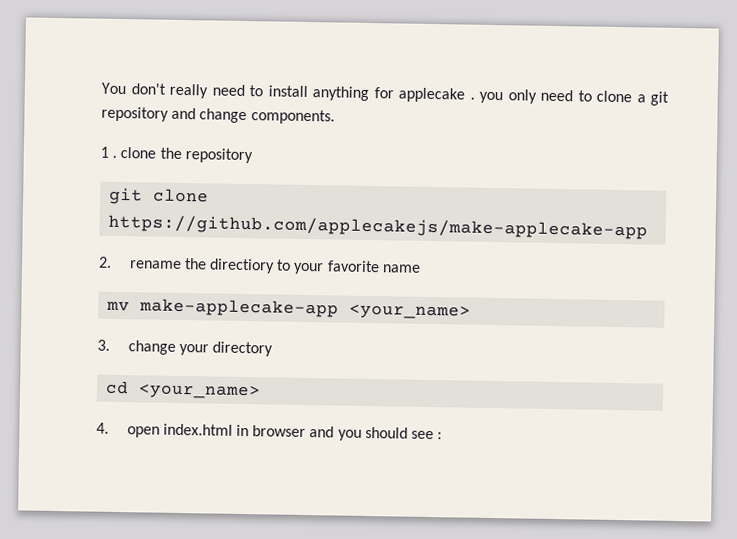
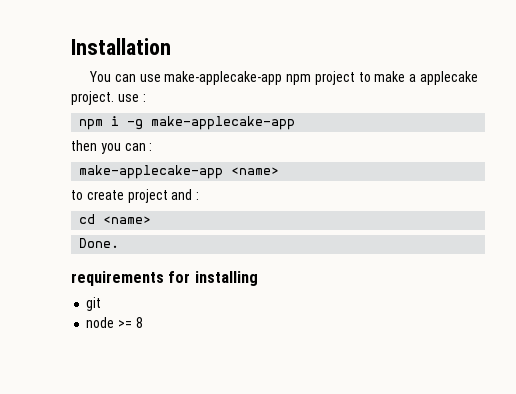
[101,82,669,106] [101,106,335,125] [100,146,253,164] [109,187,210,205] [108,214,649,240] [98,256,421,275] [106,298,472,320] [97,339,274,357] [105,380,262,400] [96,422,443,441] You don't really need to install anything for applecake . you only need to clone a git repository and change components. // 1 . clone the repository // git clone https://github.com/applecakejs/make-applecake-app // 2. rename the directiory to your favorite name // mv make-applecake-app <your_name> // 3. change your directory // cd <your_name> // 4. open index.html in browser and you should see : -> [71,38,171,55] [89,71,479,85] [71,91,146,105] [79,116,296,130] [71,140,153,154] [79,165,280,179] [71,189,200,203] [79,214,152,224] [79,238,120,248] [71,271,258,286] [86,297,102,311] [86,317,143,328] Installation // You can use make-applecake-app npm project to make a applecake project. use : // npm i -g make-applecake-app // then you can : // make-applecake-app <name> // to create project and : // cd <name> // Done. // requirements for installing // git // node >= 8

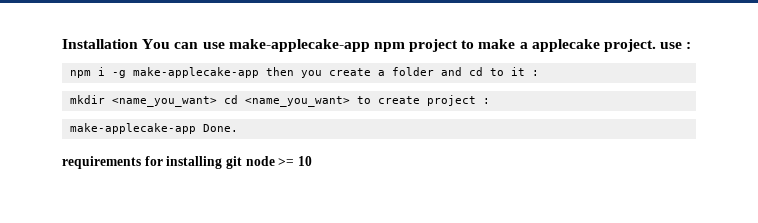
(171, 46) // -> (138, 44) none
(296, 123) // -> (259, 72) none
[124,143,153,151] [79,165,280,179] [71,189,200,203] [79,214,152,224] can : // make-applecake-app <name> // to create project and : // cd <name> // -> [328,67,539,76] [69,95,490,107] [69,123,196,134] create a folder and cd to it : // mkdir <name_you_want> cd <name_you_want> to create project : // make-applecake-app
(258, 278) // -> (223, 162) none
(102, 304) // -> (242, 162) none
[135,317,143,328] 8 -> [297,156,312,166] 10

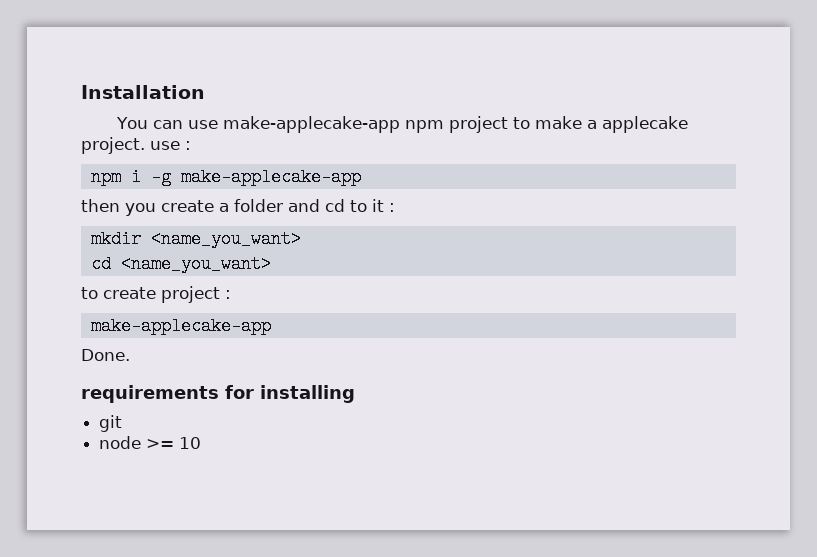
(138, 44) none -> (205, 92) //
(259, 72) none -> (361, 177) //
(217, 101) none -> (301, 239) //
(350, 101) none -> (271, 264) //
(196, 128) none -> (271, 326) //
(223, 162) none -> (355, 394) //
(242, 162) none -> (123, 423) //

